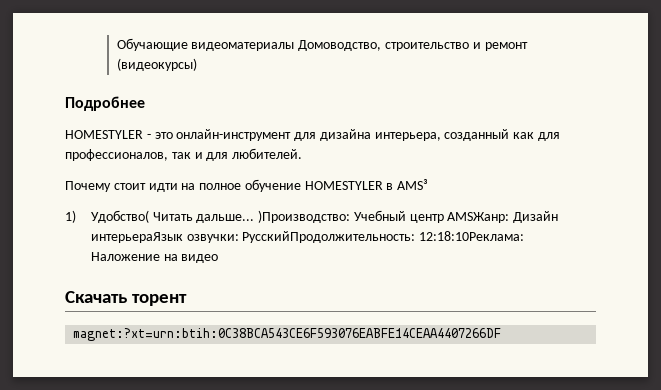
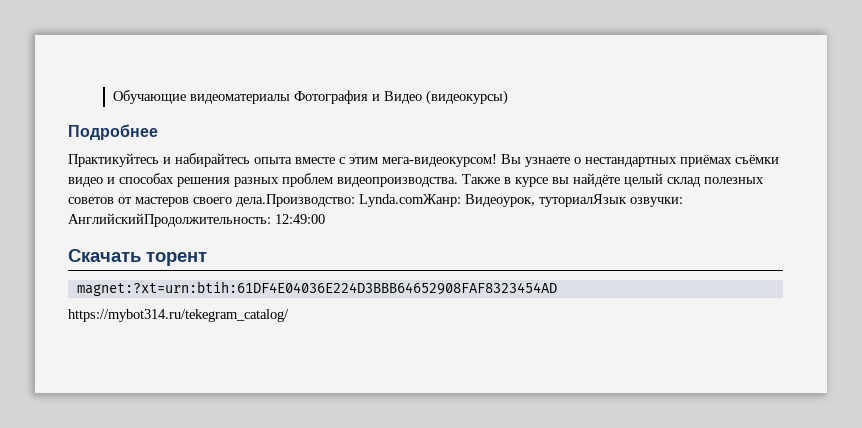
[298,40,528,51] [116,58,197,71] [65,96,145,111] [65,129,561,141] [65,148,303,161] [65,179,429,192] [65,210,559,223] [90,231,525,243] [90,252,219,263] Домоводство, строительство и ремонт (видеокурсы) // Подробнее // HOMESTYLER - это онлайн-инструмент для дизайна интерьера, созданный как для профессионалов, так и для любителей. // Почему стоит идти на полное обучение HOMESTYLER в AMS³ // 1) Удобство( Читать дальше... )Производство: Учебный центр AMSЖанр: Дизайн интерьераЯзык озвучки: РусскийПродолжительность: 12:18:10Реклама: Наложение на видео -> [293,90,508,105] [68,124,158,140] [68,153,779,167] [68,173,764,187] [68,194,683,207] [68,213,325,227] Фотография и Видео (видеокурсы) // Подробнее // Практикуйтесь и набирайтесь опыта вместе с этим мега-видеокурсом! Вы узнаете о нестандартных приёмах съёмки видео и способах решения разных проблем видеопроизводства. Также в курсе вы найдёте целый склад полезных советов от мастеров своего дела.Производство: Lynda.comЖанр: Видеоурок, туториалЯзык озвучки: АнглийскийПродолжительность: 12:49:00
[73,328,502,341] magnet:?xt=urn:btih:0C38BCA543CE6F593076EABFE14CEAA4407266DF -> [76,281,557,296] [68,309,289,322] magnet:?xt=urn:btih:61DF4E04036E224D3BBB64652908FAF8323454AD // https://mybot314.ru/tekegram_catalog/

